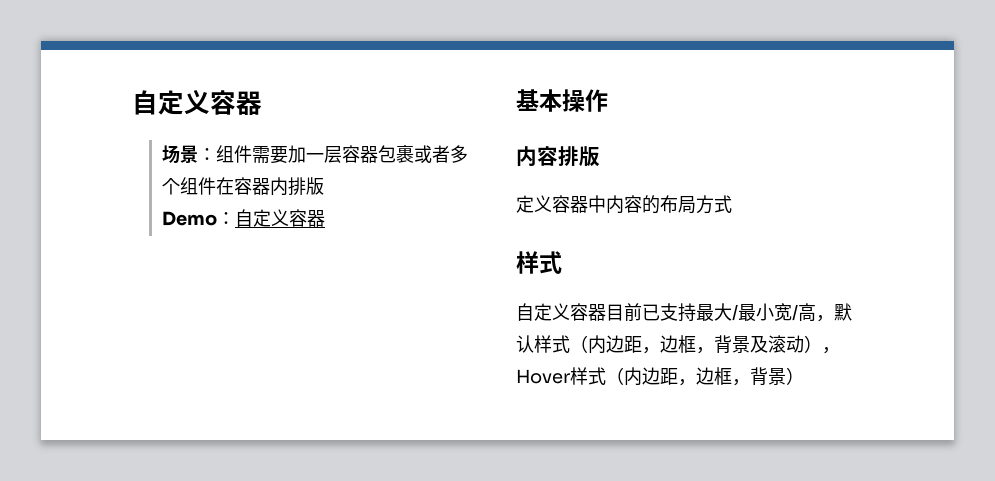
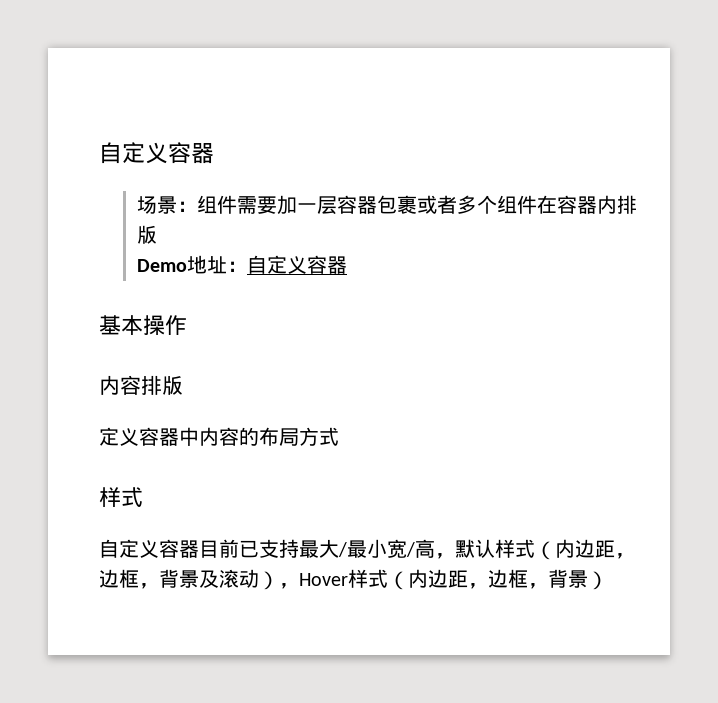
(217, 218) none -> [187,255,228,274] 地址

